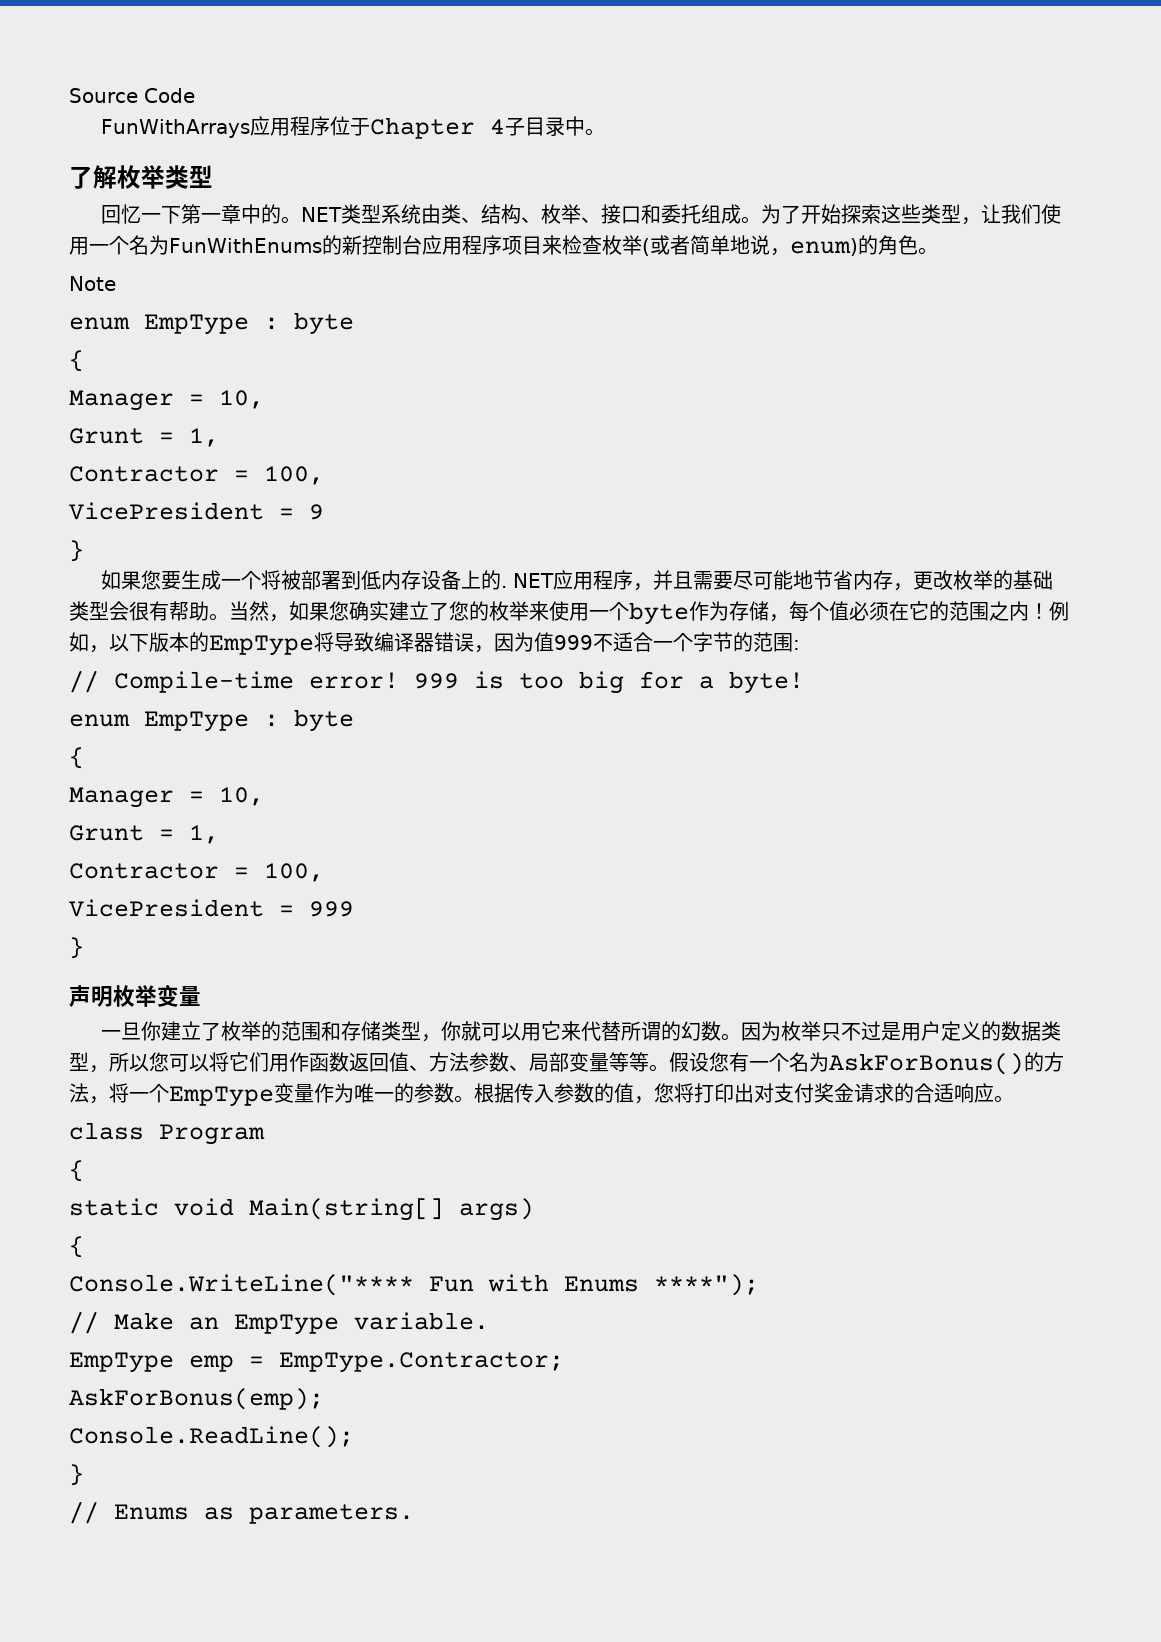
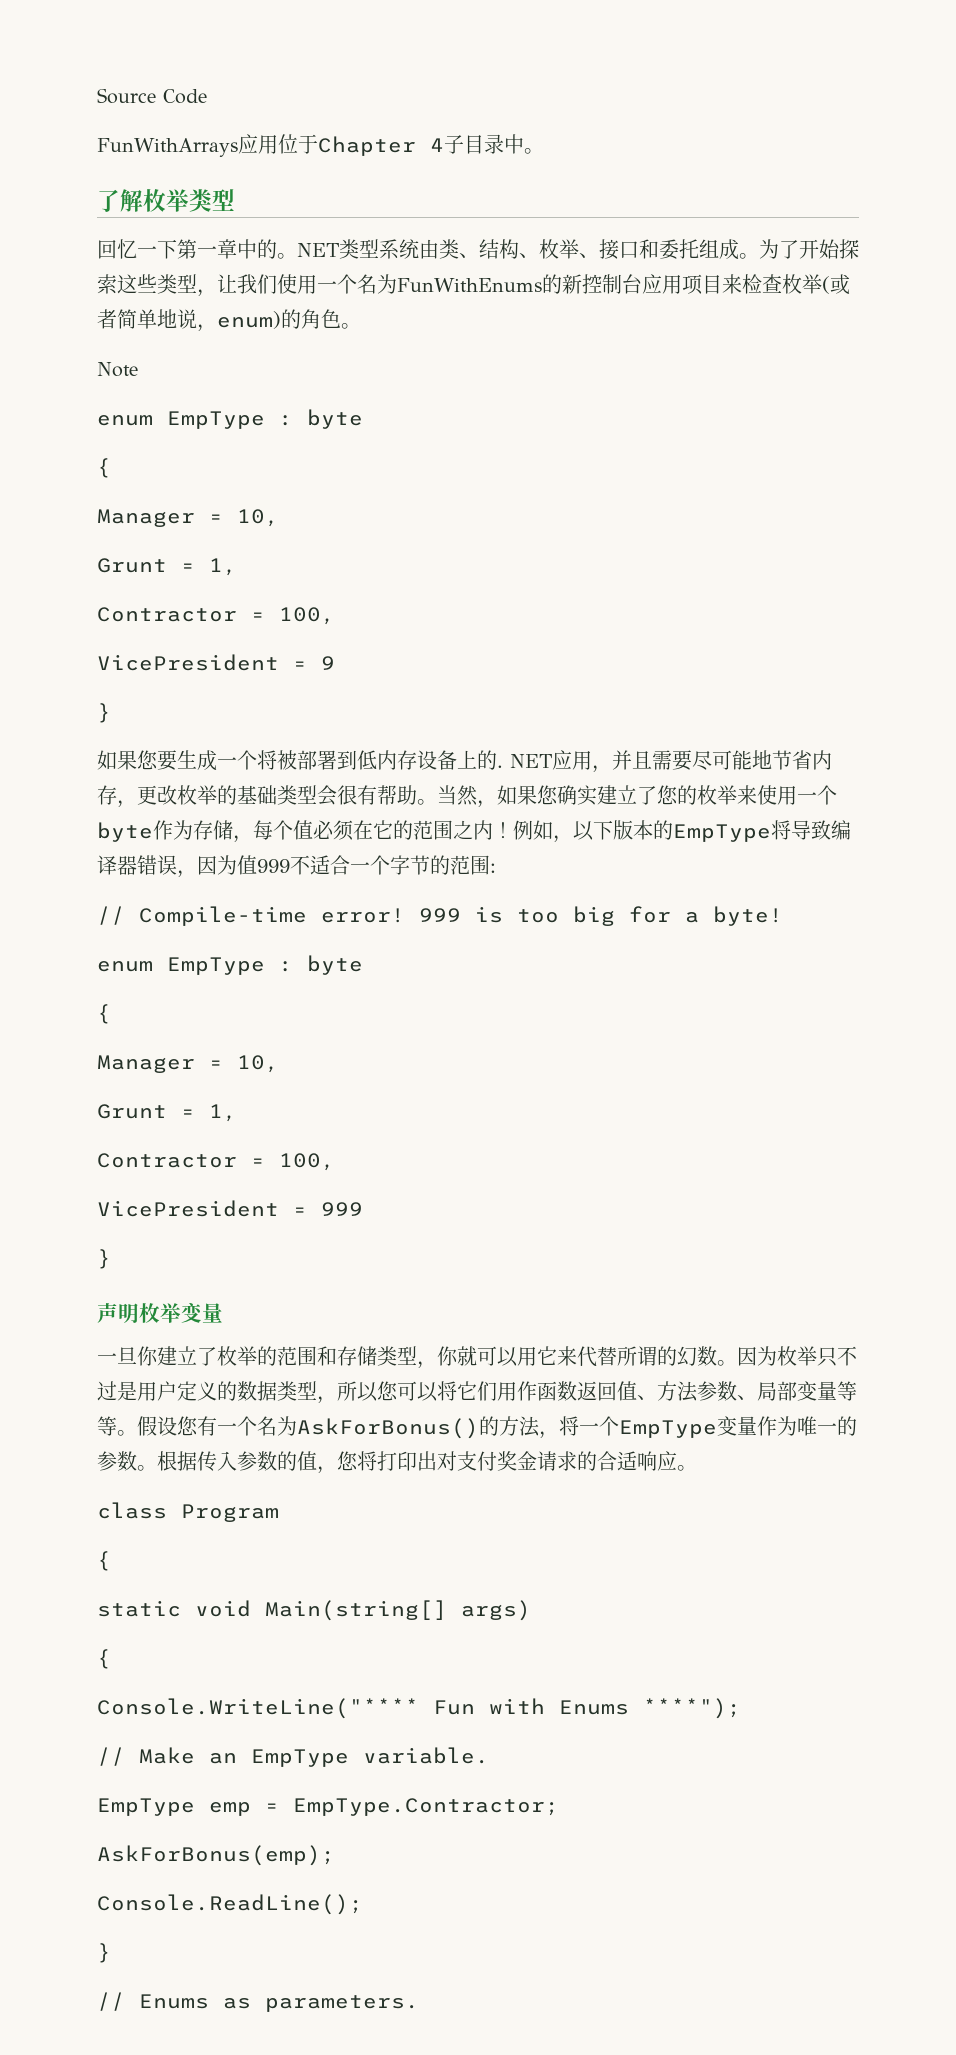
[289,116,330,136] 程序 -> (278, 144) none
[461,235,502,255] 程序 -> (682, 284) none
[592,570,633,590] 程序 -> (592, 760) none

